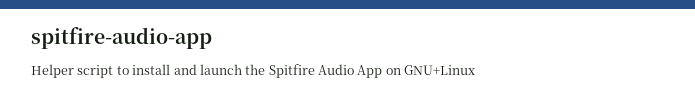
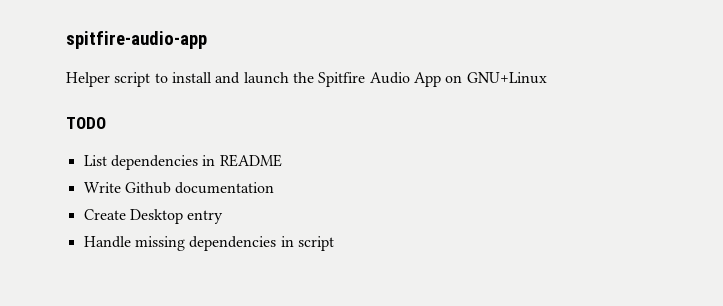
(476, 70) none -> [66,117,106,129] [83,154,282,170] [83,182,275,194] [83,209,224,224] [83,236,334,251] // TODO // List dependencies in README // Write Github documentation // Create Desktop entry // Handle missing dependencies in script

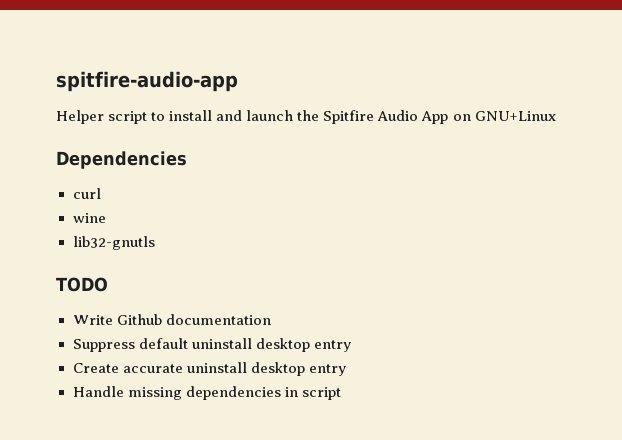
[66,117,106,129] [83,154,282,170] [83,182,275,194] [83,209,183,224] TODO // List dependencies in README // Write Github documentation // Create Desktop -> [56,151,187,169] [72,188,101,199] [72,213,106,223] [72,236,155,250] [56,277,108,292] [72,314,271,325] [72,338,351,352] [72,362,305,376] Dependencies // curl // wine // lib32-gnutls // TODO // Write Github documentation // Suppress default uninstall desktop entry // Create accurate uninstall desktop

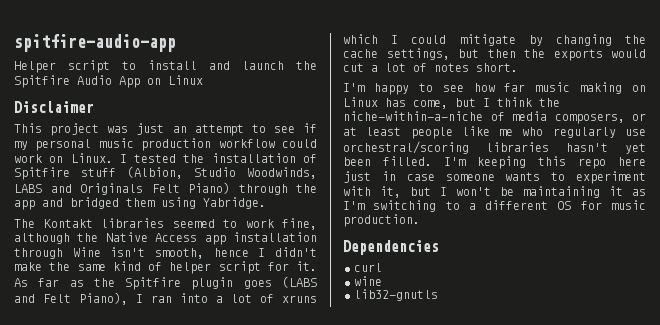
[474,111,556,121] [56,151,187,169] [72,188,101,199] [72,213,106,223] [72,236,155,250] [56,277,108,292] [72,314,271,325] [72,338,351,352] [72,362,346,376] [72,386,341,400] GNU+Linux // Dependencies // curl // wine // lib32-gnutls // TODO // Write Github documentation // Suppress default uninstall desktop entry // Create accurate uninstall desktop entry // Handle missing dependencies in script -> [168,75,203,85] [14,101,94,113] [14,123,317,136] [14,138,317,151] [14,153,317,163] [14,166,317,180] [14,182,317,195] [14,197,266,210] [14,218,317,230] [14,232,317,245] [14,247,317,259] [14,261,317,274] [14,276,317,290] [14,292,317,305] [343,34,646,46] [343,48,646,61] [343,63,518,72] [343,82,646,95] [343,97,560,109] [343,111,646,124] [343,126,646,139] [343,141,646,154] [343,156,646,169] [343,171,646,184] [343,186,646,198] [343,200,646,212] [343,214,420,227] [343,240,439,255] [354,263,382,272] [354,276,382,286] [354,289,438,301] Linux // Disclaimer // This project was just an attempt to see if my personal music production workflow could work on Linux. I tested the installation of Spitfire stuff (Albion, Studio Woodwinds, LABS and Originals Felt Piano) through the app and bridged them using Yabridge. // The Kontakt libraries seemed to work fine, although the Native Access app installation through Wine isn't smooth, hence I didn't make the same kind of helper script for it. As far as the Spitfire plugin goes (LABS and Felt Piano), I ran into a lot of xruns which I could mitigate by changing the cache settings, but then the exports would cut a lot of notes short. // I'm happy to see how far music making on Linux has come, but I think the niche-within-a-niche of media composers, or at least people like me who regularly use orchestral/scoring libraries hasn't yet been filled. I'm keeping this repo here just in case someone wants to experiment with it, but I won't be maintaining it as I'm switching to a different OS for music production. // Dependencies // curl // wine // lib32-gnutls

